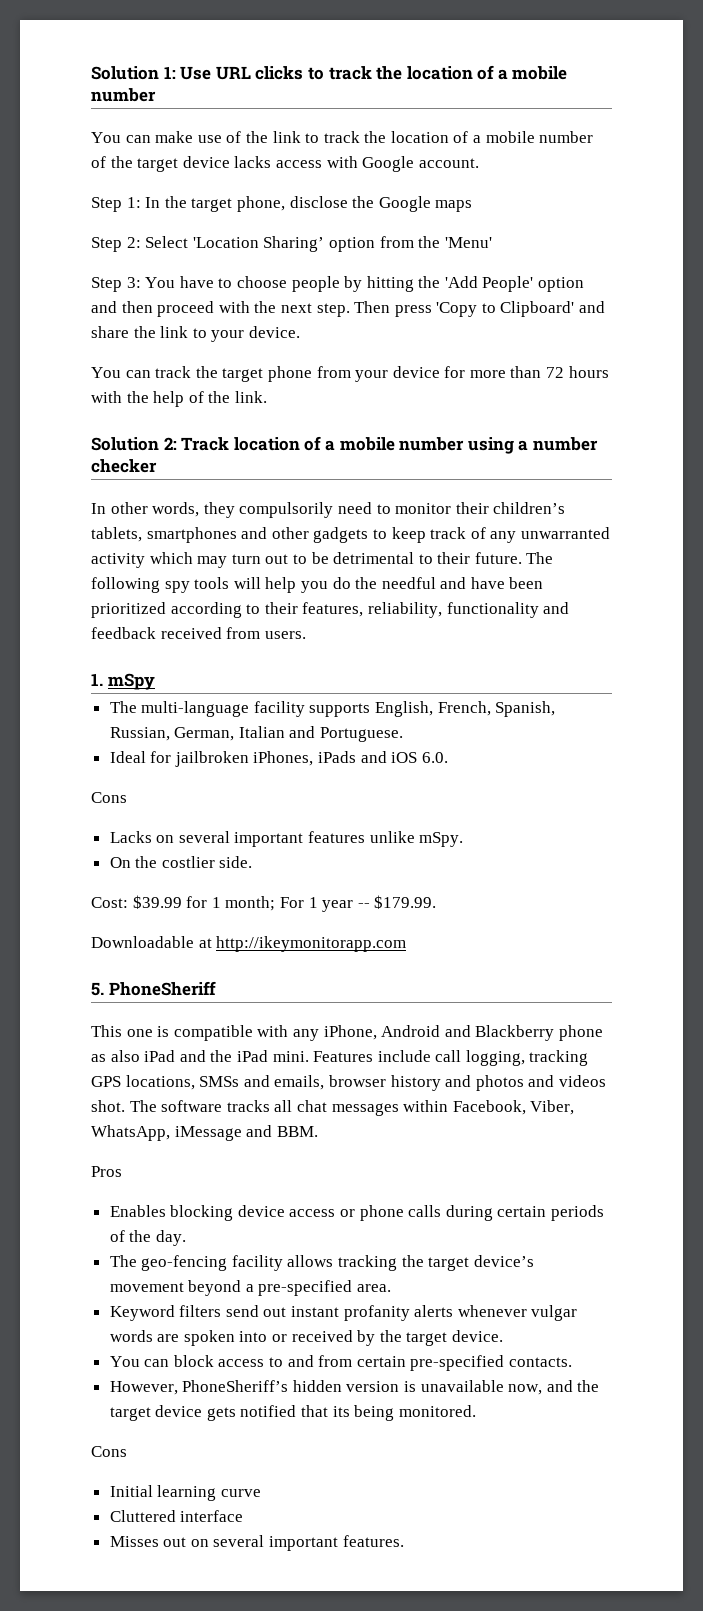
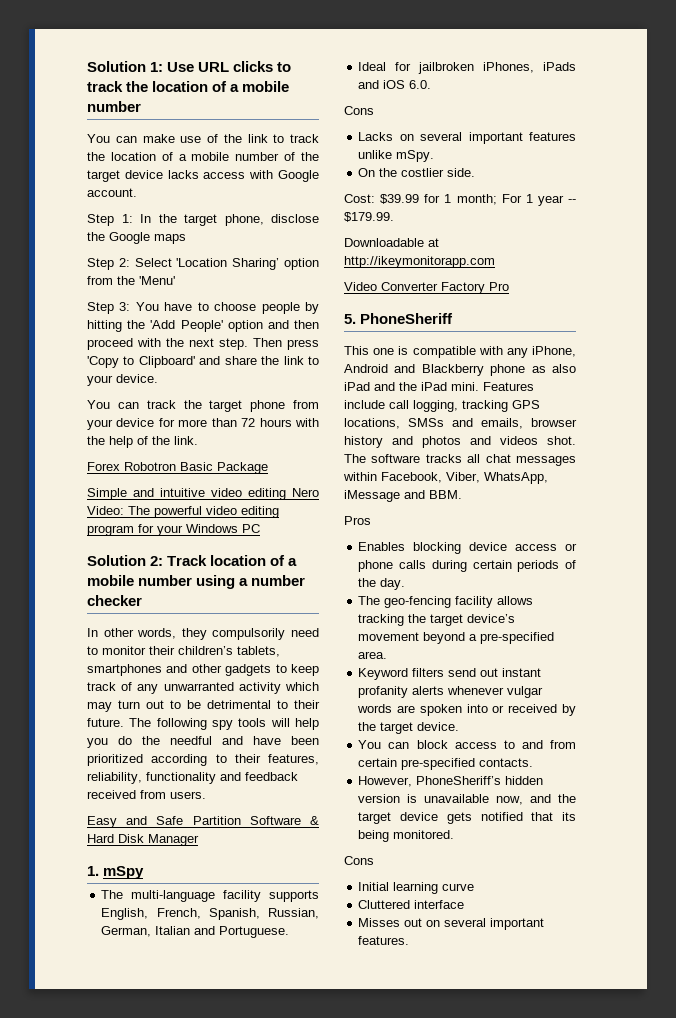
(267, 397) none -> [87,462,268,474] [87,488,319,500] [87,506,279,518] [87,524,260,536] // Forex Robotron Basic Package // Simple and intuitive video editing Nero Video: The powerful video editing program for your Windows PC
(306, 635) none -> [87,816,319,828] [87,834,199,846] // Easy and Safe Partition Software & Hard Disk Manager
(407, 944) none -> [344,282,509,294] // Video Converter Factory Pro

